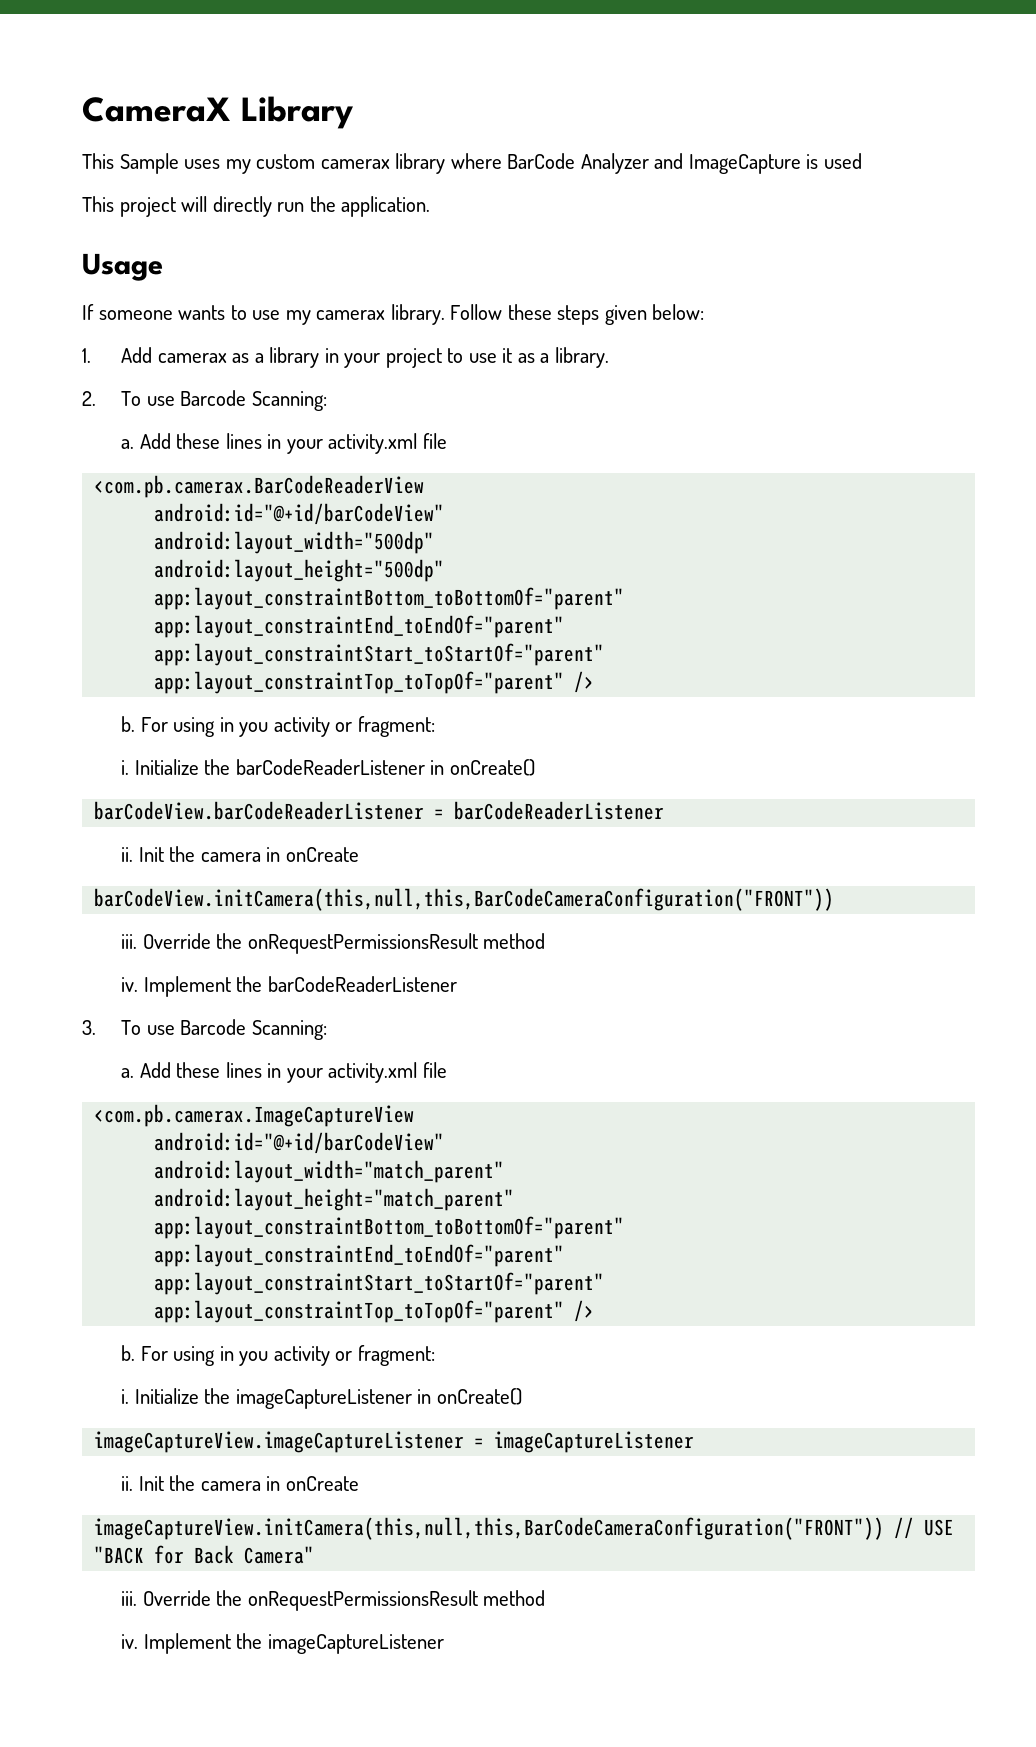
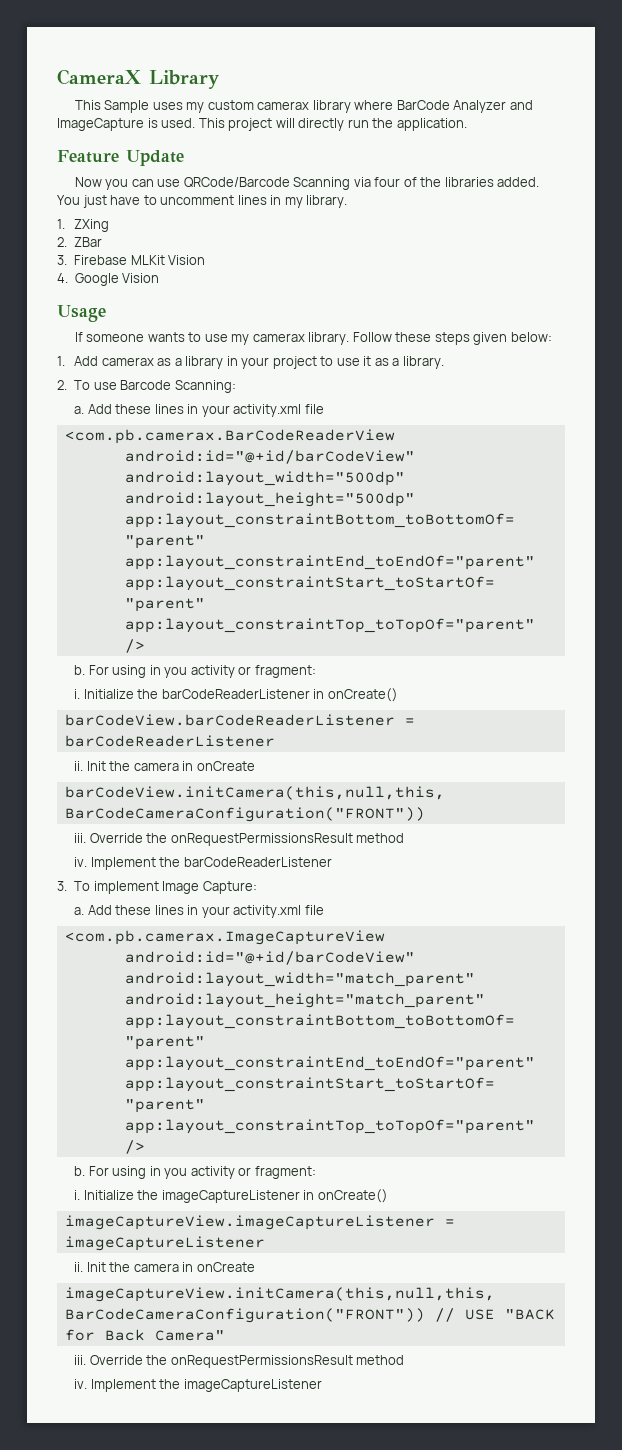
[823,153,862,169] used // -> [161,118,196,128] used.
(431, 206) none -> [57,150,184,166] [74,177,540,190] [57,195,348,208] [57,219,110,232] [57,237,103,247] [57,255,206,265] [57,273,160,286] // Feature Update // Now you can use QRCode/Barcode Scanning via four of the libraries added. You just have to uncomment lines in my library. // 1. ZXing // 2. ZBar // 3. Firebase MLKit Vision // 4. Google Vision
[146,1019,327,1040] use Barcode Scanning: -> [93,881,257,894] implement Image Capture:

